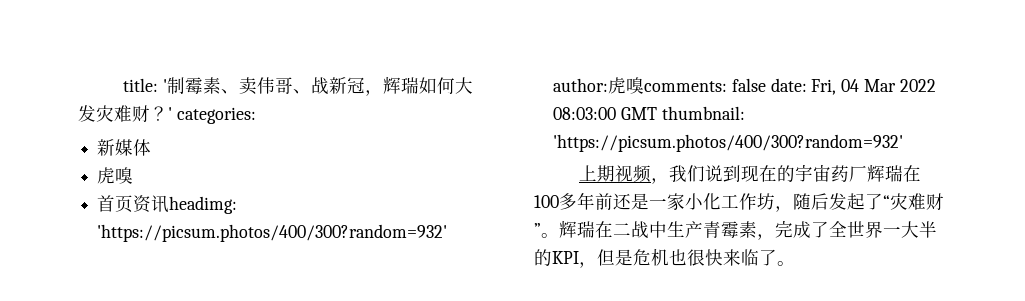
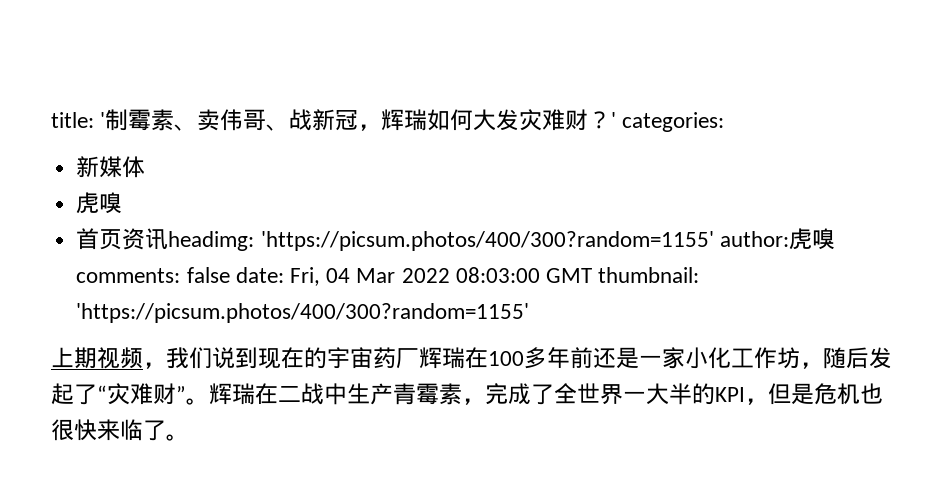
[97,224,448,242] 'https://picsum.photos/400/300?random=932' -> [260,231,714,251] 'https://picsum.photos/400/300?random=1155'
[553,134,904,152] 'https://picsum.photos/400/300?random=932' -> [76,303,530,323] 'https://picsum.photos/400/300?random=1155'

